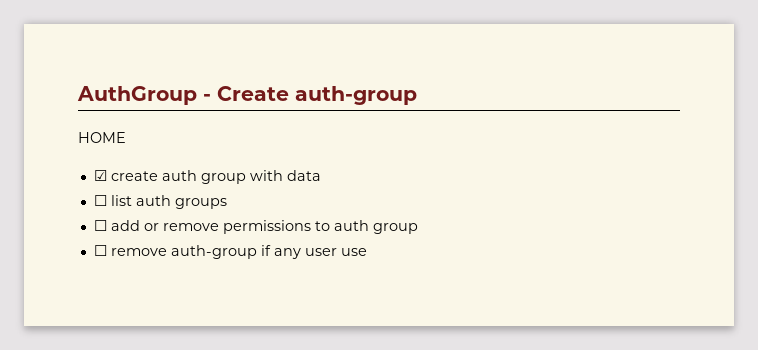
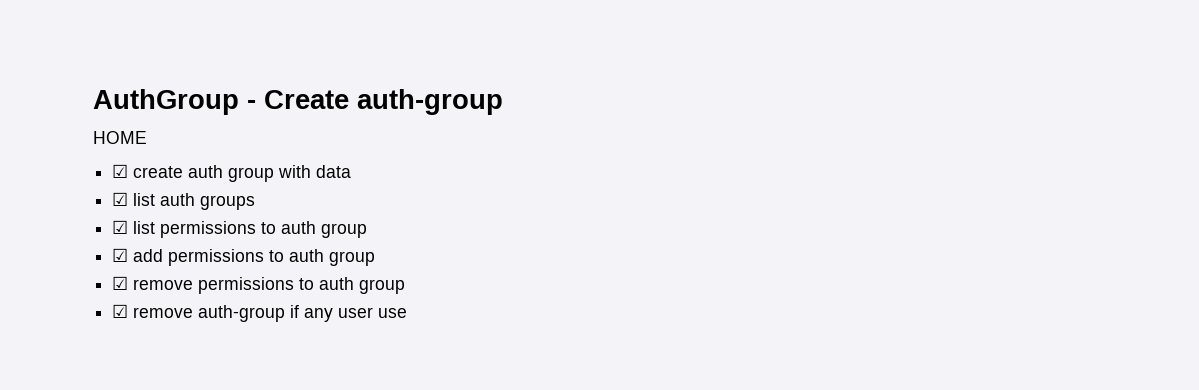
[93,195,107,206] ☐ -> [112,192,129,206] ☑
[93,220,159,231] ☐ add or -> [112,220,368,238] [112,248,376,266] [112,276,129,290] ☑ list permissions to auth group // ☑ add permissions to auth group // ☑
[93,245,107,256] ☐ -> [112,304,129,318] ☑

